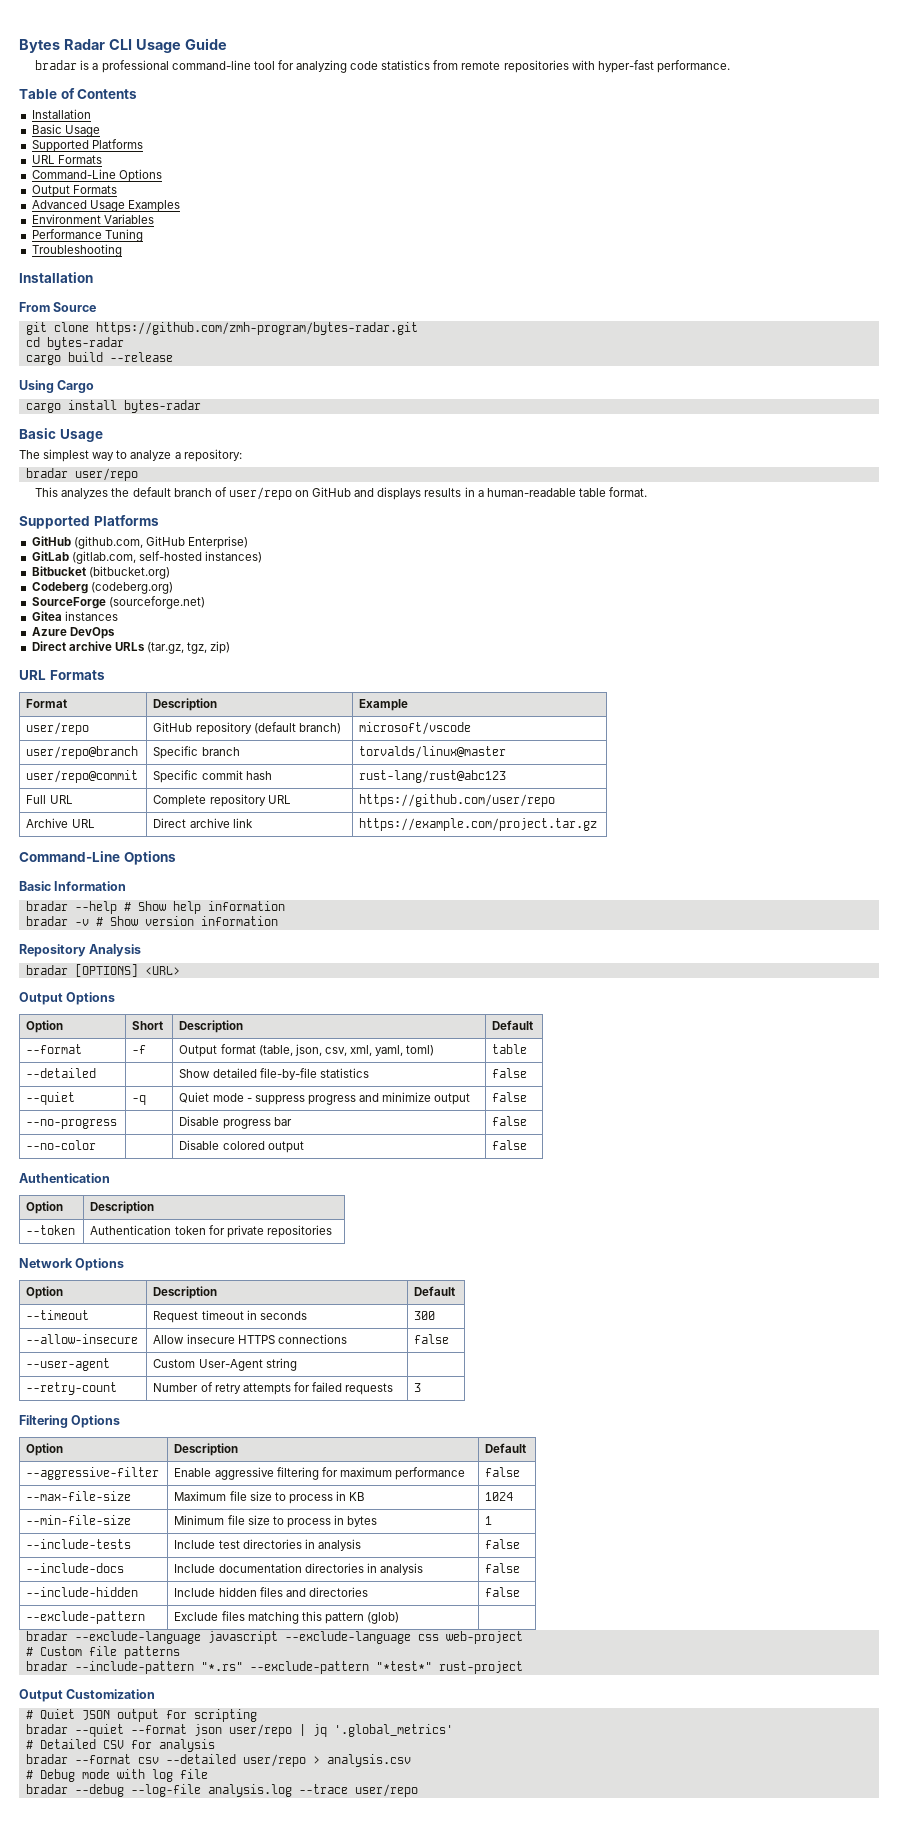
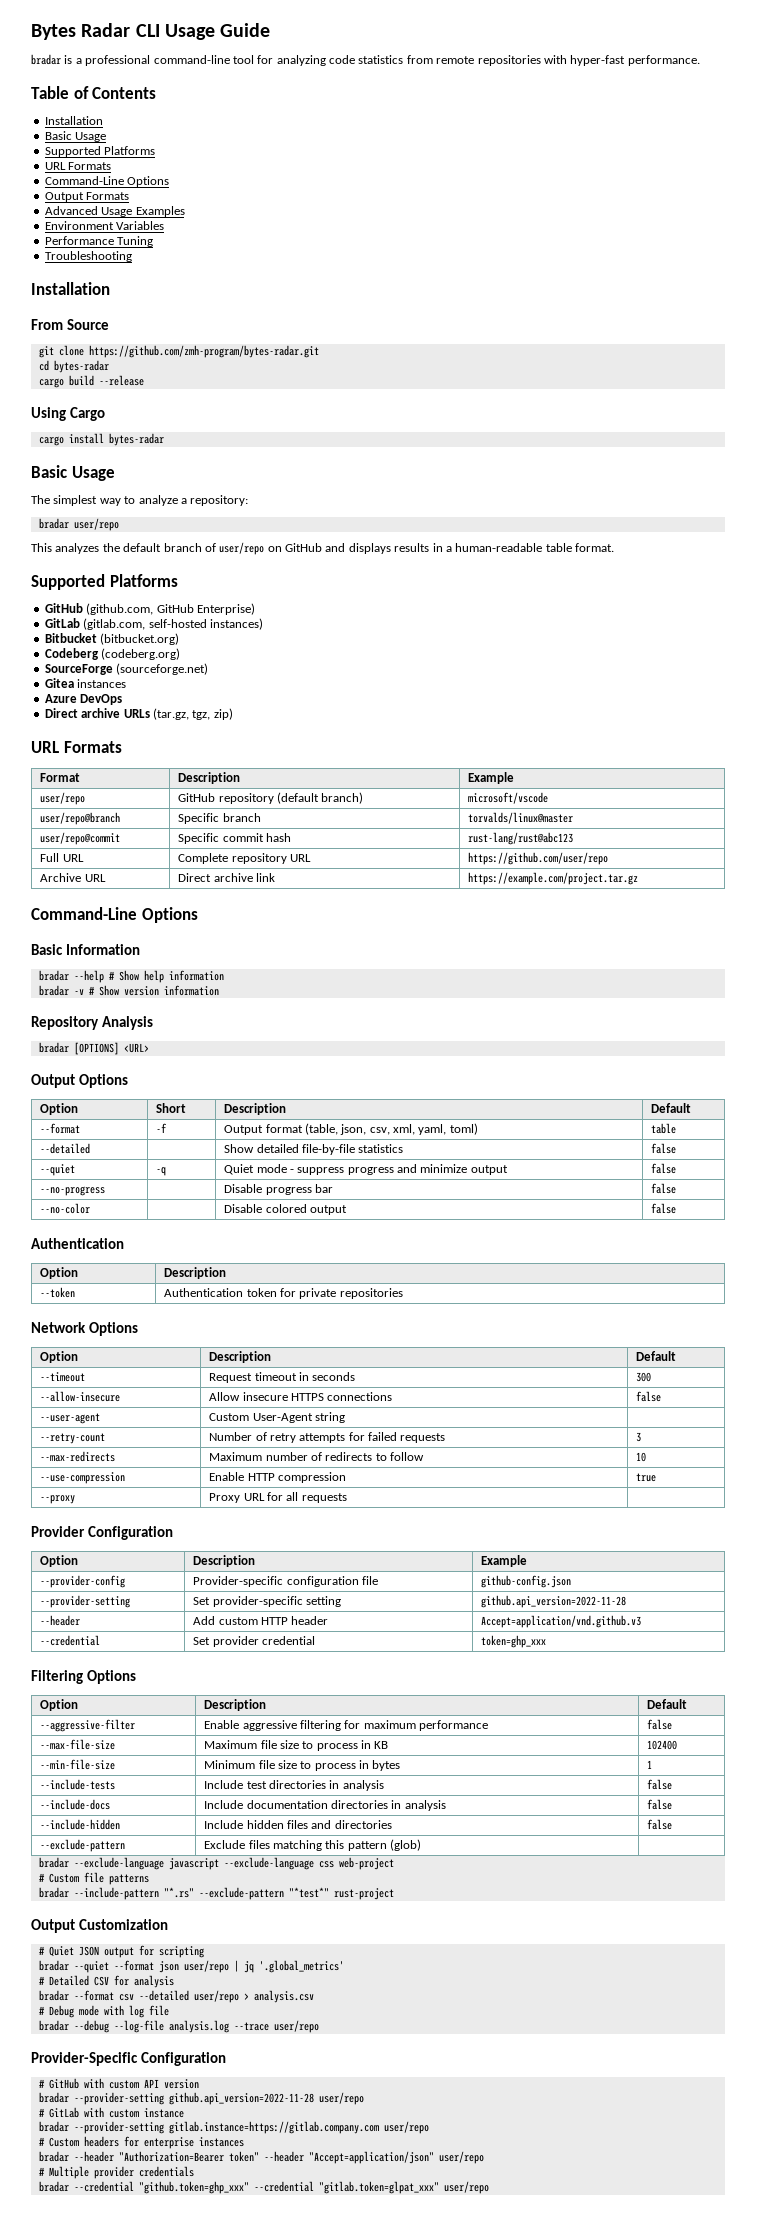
(422, 1387) none -> [40,1451,116,1462] [209,1452,425,1461] [636,1452,647,1462] [40,1472,126,1484] [209,1472,346,1483] [636,1473,657,1482] [40,1495,76,1504] [209,1492,347,1503] [31,1526,173,1540] [40,1555,79,1567] [193,1555,256,1567] [481,1555,528,1567] [40,1575,126,1588] [193,1576,378,1587] [481,1575,572,1588] [40,1595,131,1608] [193,1596,341,1607] [481,1595,627,1608] [40,1615,81,1626] [193,1616,329,1625] [481,1615,642,1628] [40,1635,101,1646] [193,1636,315,1647] [481,1635,547,1648] // --max-redirects | Maximum number of redirects to follow | 10 // --use-compression | Enable HTTP compression | true // --proxy | Proxy URL for all requests | // Provider Configuration // Option | Description | Example // --provider-config | Provider-specific configuration file | github-config.json // --provider-setting | Set provider-specific setting | github.api_version=2022-11-28 // --header | Add custom HTTP header | Accept=application/vnd.github.v3 // --credential | Set provider credential | token=ghp_xxx
[485,1492,514,1501] 1024 -> [647,1740,678,1750] 102400
(418, 1790) none -> [31,2052,226,2066] [38,2078,199,2089] [38,2092,364,2105] [38,2107,184,2118] [38,2121,429,2134] [38,2136,244,2149] [38,2151,484,2164] [38,2166,194,2179] [38,2181,489,2194] // Provider-Specific Configuration // # GitHub with custom API version // bradar --provider-setting github.api_version=2022-11-28 user/repo // # GitLab with custom instance // bradar --provider-setting gitlab.instance=https://gitlab.company.com user/repo // # Custom headers for enterprise instances // bradar --header "Authorization=Bearer token" --header "Accept=application/json" user/repo // # Multiple provider credentials // bradar --credential "github.token=ghp_xxx" --credential "gitlab.token=glpat_xxx" user/repo

